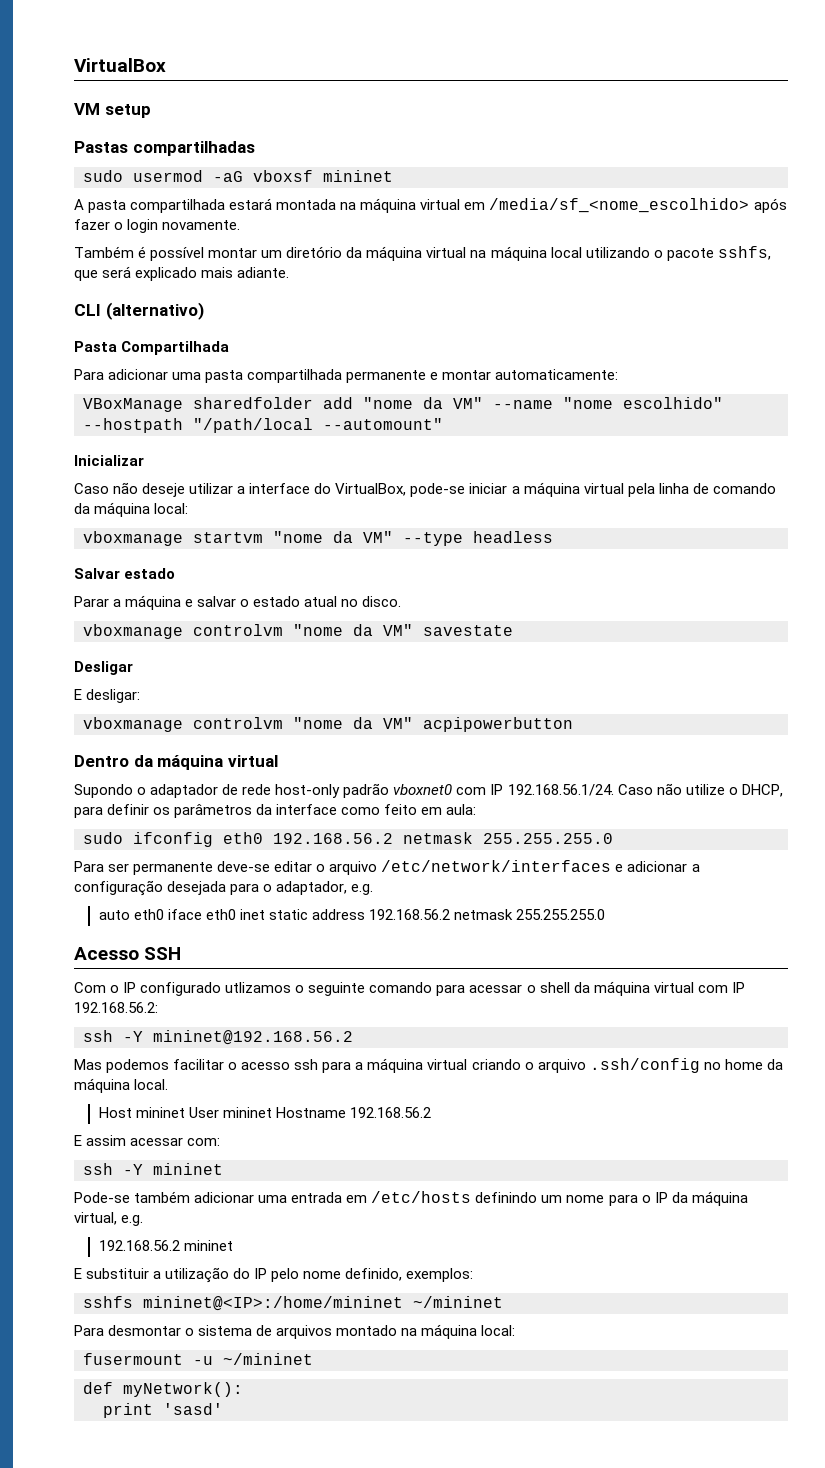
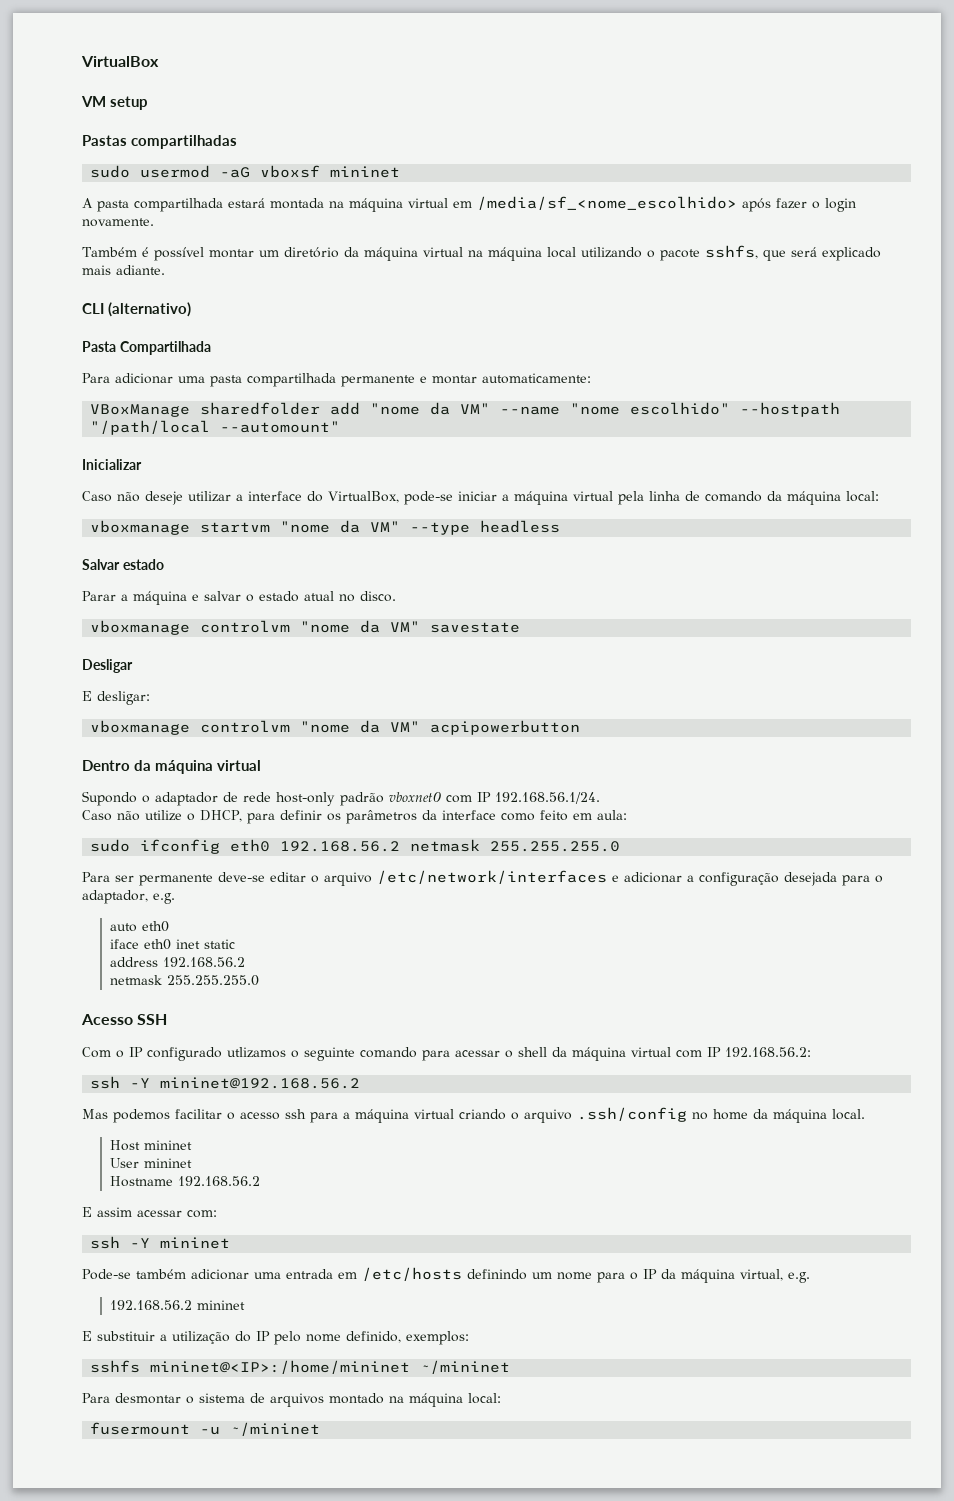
(614, 790) none -> (600, 798) //
(164, 914) none -> (169, 926) //
(308, 914) none -> (235, 944) //
(450, 914) none -> (245, 962) //
(185, 1112) none -> (192, 1145) //
(272, 1112) none -> (192, 1163) //
[83,1382,243,1397] [103,1403,223,1418] // def myNetwork(): // print 'sasd' -> (321, 1429) none

